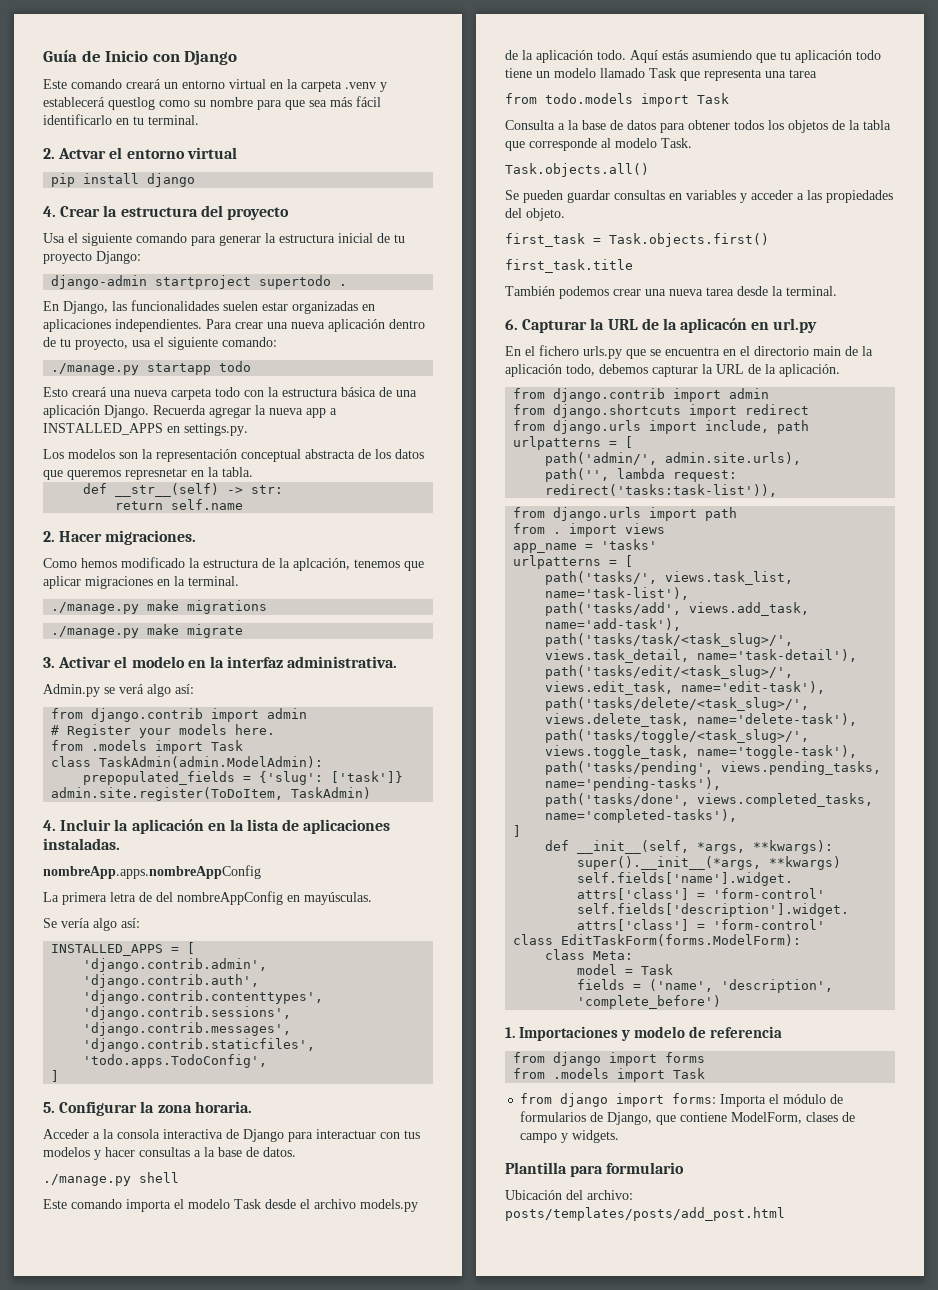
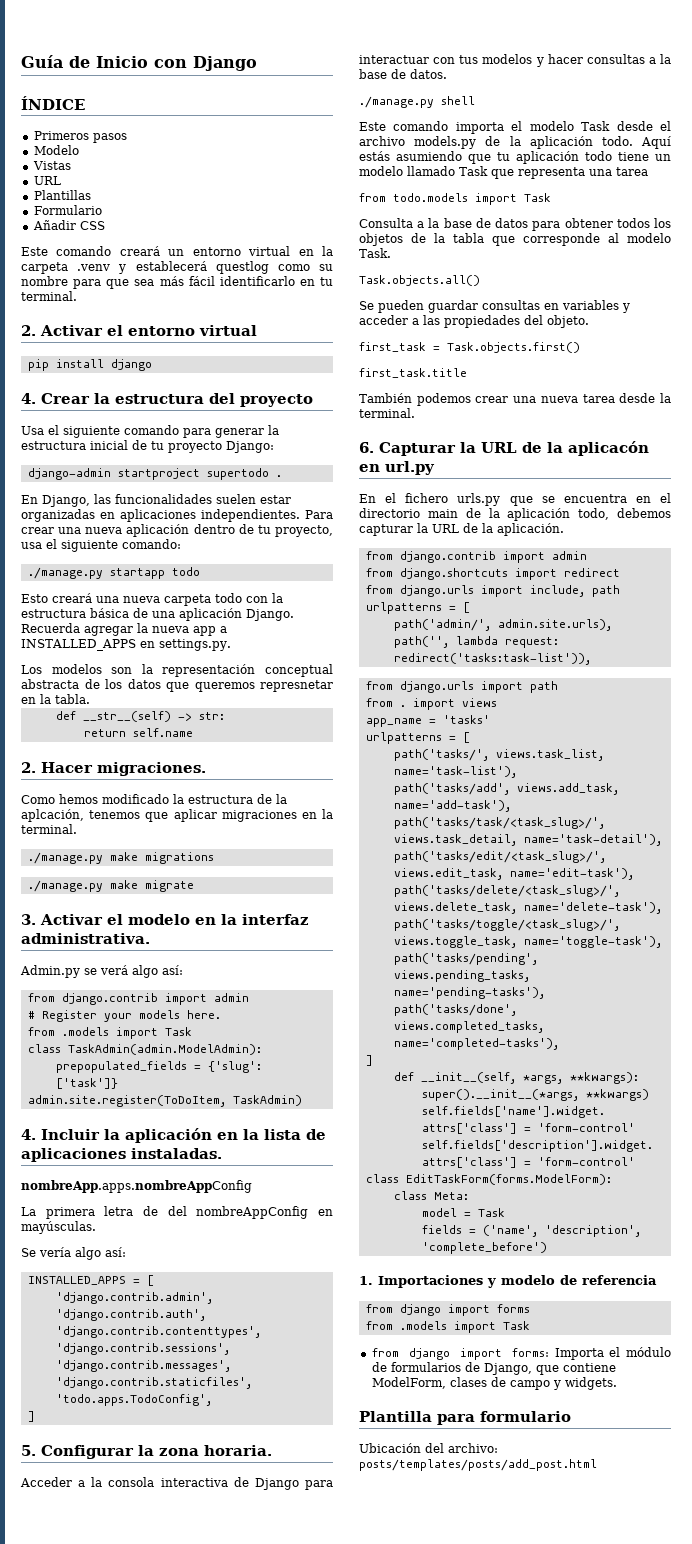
(238, 57) none -> [21,96,85,110] [33,131,127,143] [33,145,79,155] [32,161,71,170] [33,176,61,185] [33,190,91,200] [33,205,102,215] [32,220,105,230] // ÍNDICE // Primeros pasos // Modelo // Vistas // URL // Plantillas // Formulario // Añadir CSS
[58,148,107,159] Actvar -> [40,325,103,336] Activar

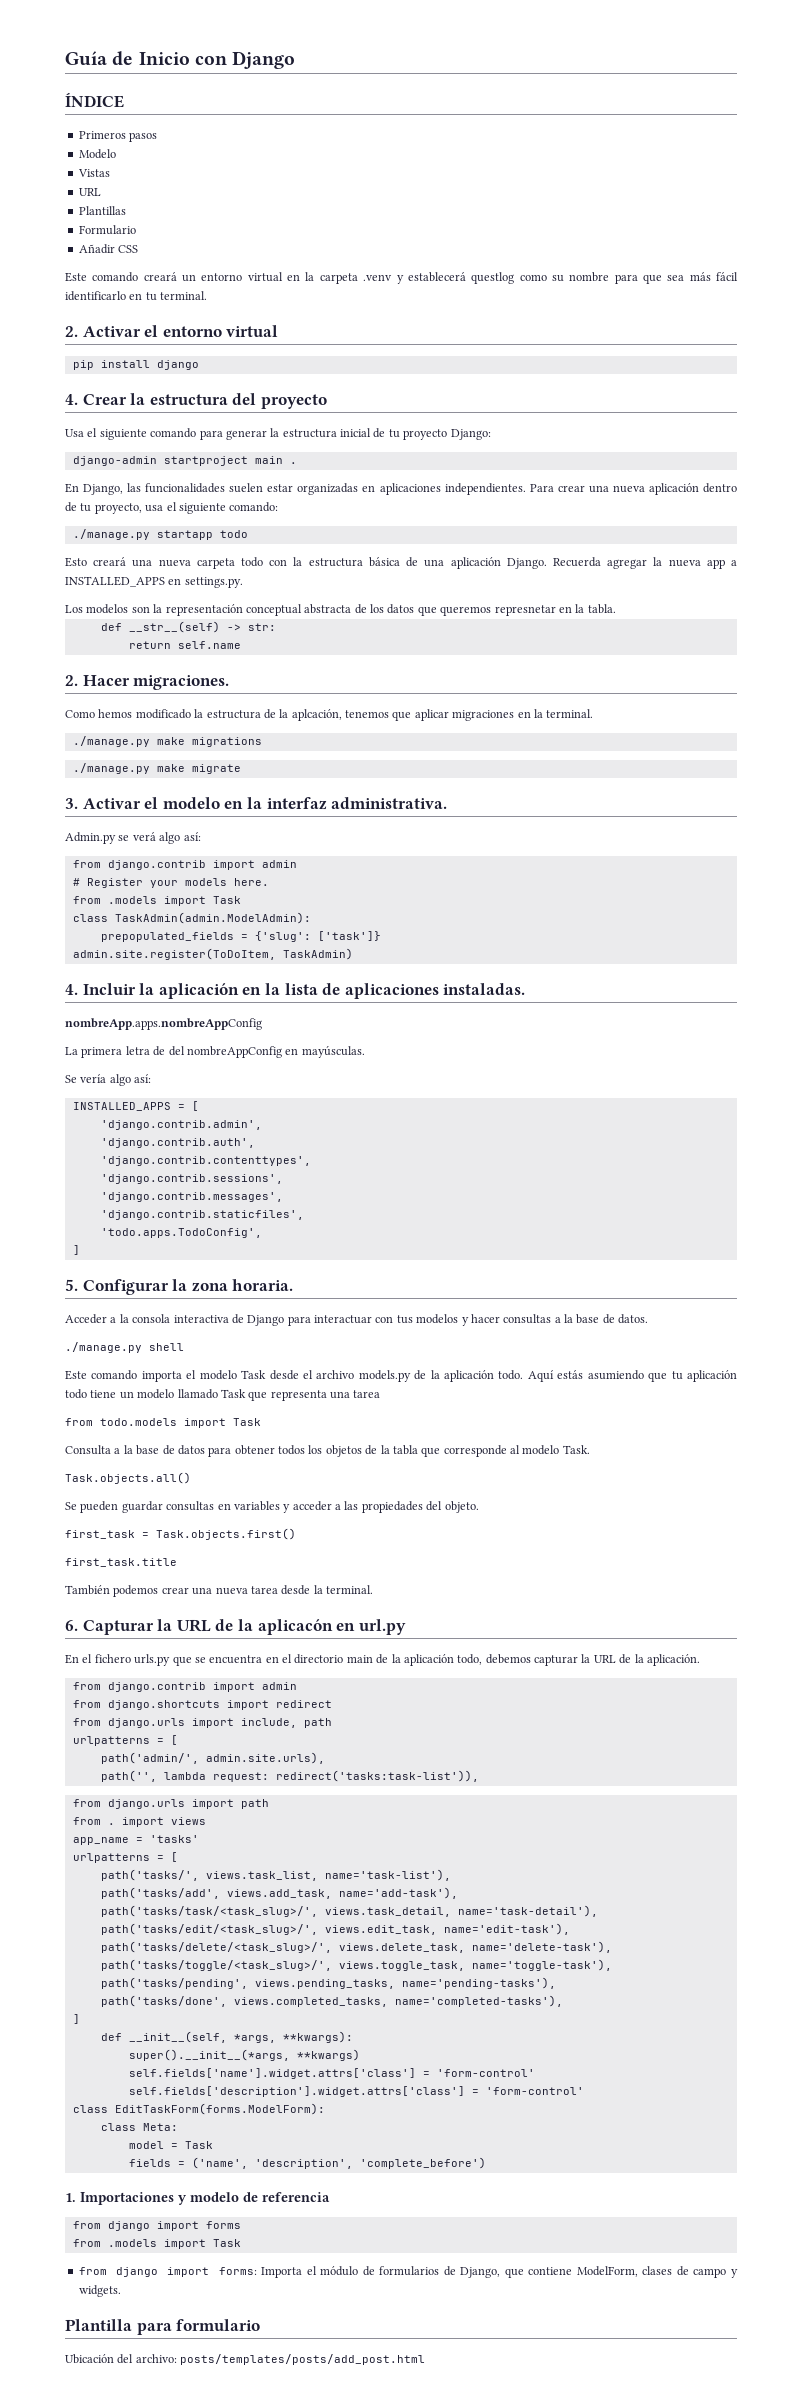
[206,468,269,480] supertodo -> [254,456,283,464] main

